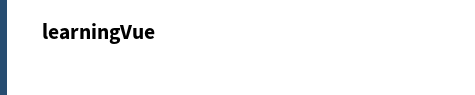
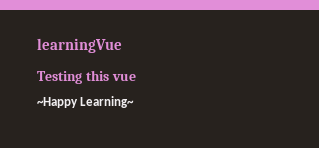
(155, 33) none -> [37,70,136,84] [37,96,135,108] // Testing this vue // ~Happy Learning~

